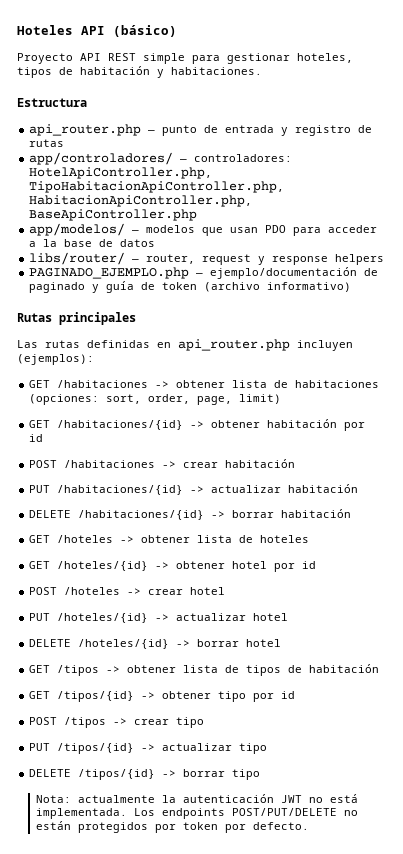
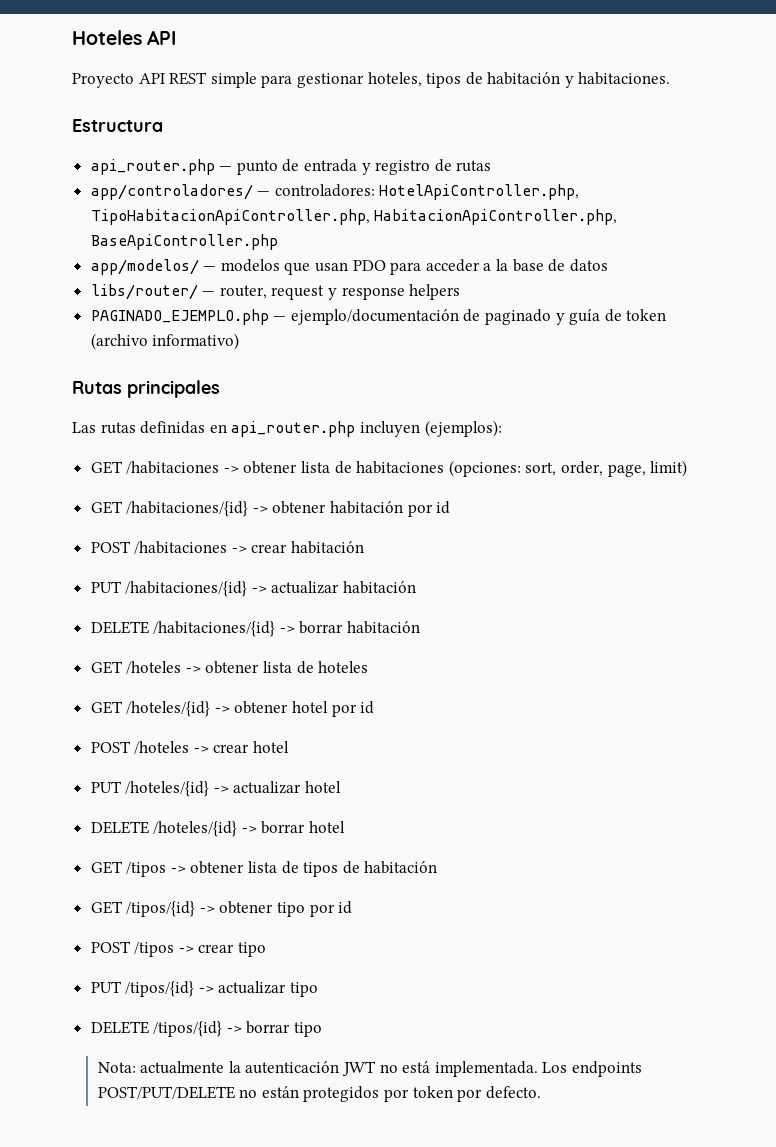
[113,25,177,37] (básico) -> (177, 37) none

